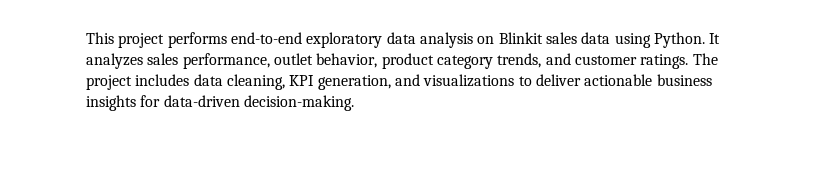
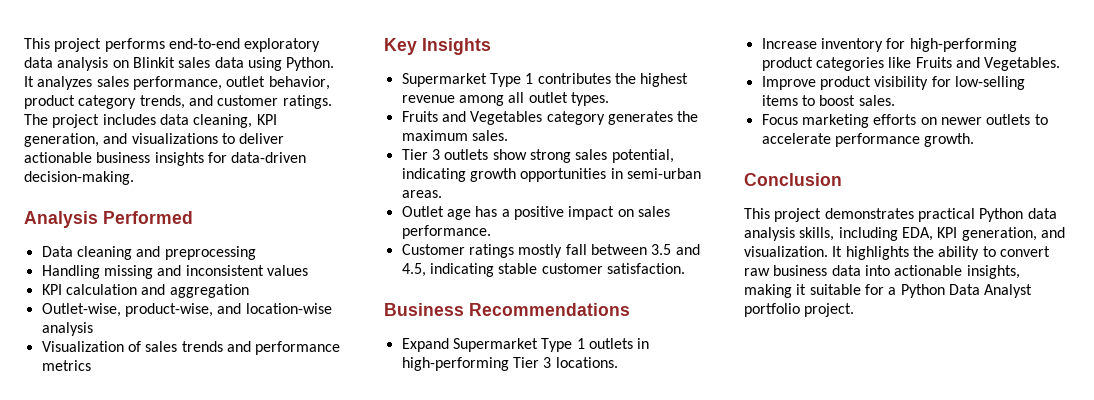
(354, 103) none -> [24,211,193,228] [41,246,256,260] [41,265,308,279] [41,284,249,298] [41,303,332,317] [41,322,93,336] [41,341,341,355] [41,360,91,371] [384,38,491,55] [401,73,689,87] [401,92,609,106] [401,111,699,125] [401,130,508,141] [401,149,674,163] [401,168,701,182] [401,190,442,198] [401,206,670,220] [401,225,491,239] [401,244,700,258] [401,263,685,277] [384,303,630,316] [401,338,650,352] [401,357,618,371] [761,38,1017,52] [761,57,1061,71] [761,76,1025,90] [761,95,895,106] [761,114,1048,128] [761,133,975,147] [744,173,842,186] [744,208,1057,222] [744,227,1065,241] [744,246,1050,260] [744,265,1020,279] [744,284,1033,298] [744,303,855,317] // Analysis Performed // Data cleaning and preprocessing // Handling missing and inconsistent values // KPI calculation and aggregation // Outlet-wise, product-wise, and location-wise analysis // Visualization of sales trends and performance metrics // Key Insights // Supermarket Type 1 contributes the highest revenue among all outlet types. // Fruits and Vegetables category generates the maximum sales. // Tier 3 outlets show strong sales potential, indicating growth opportunities in semi-urban areas. // Outlet age has a positive impact on sales performance. // Customer ratings mostly fall between 3.5 and 4.5, indicating stable customer satisfaction. // Business Recommendations // Expand Supermarket Type 1 outlets in high-performing Tier 3 locations. // Increase inventory for high-performing product categories like Fruits and Vegetables. // Improve product visibility for low-selling items to boost sales. // Focus marketing efforts on newer outlets to accelerate performance growth. // Conclusion // This project demonstrates practical Python data analysis skills, including EDA, KPI generation, and visualization. It highlights the ability to convert raw business data into actionable insights, making it suitable for a Python Data Analyst portfolio project.

